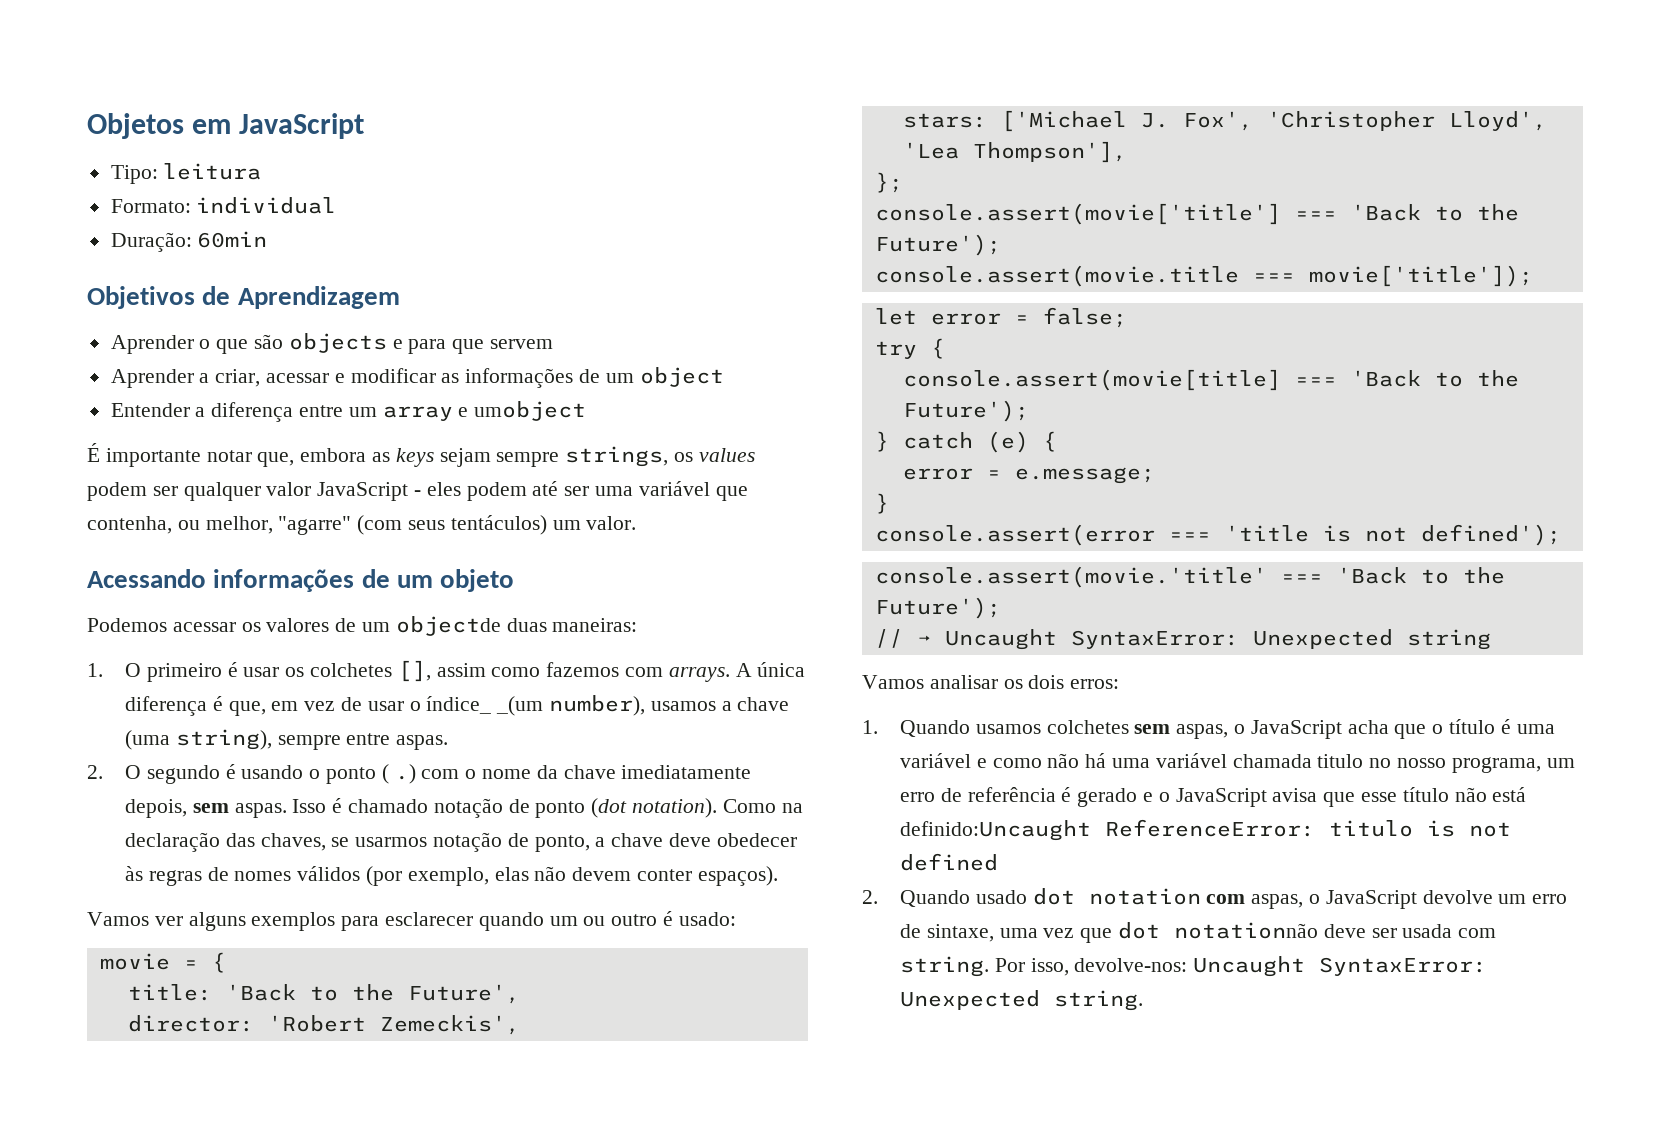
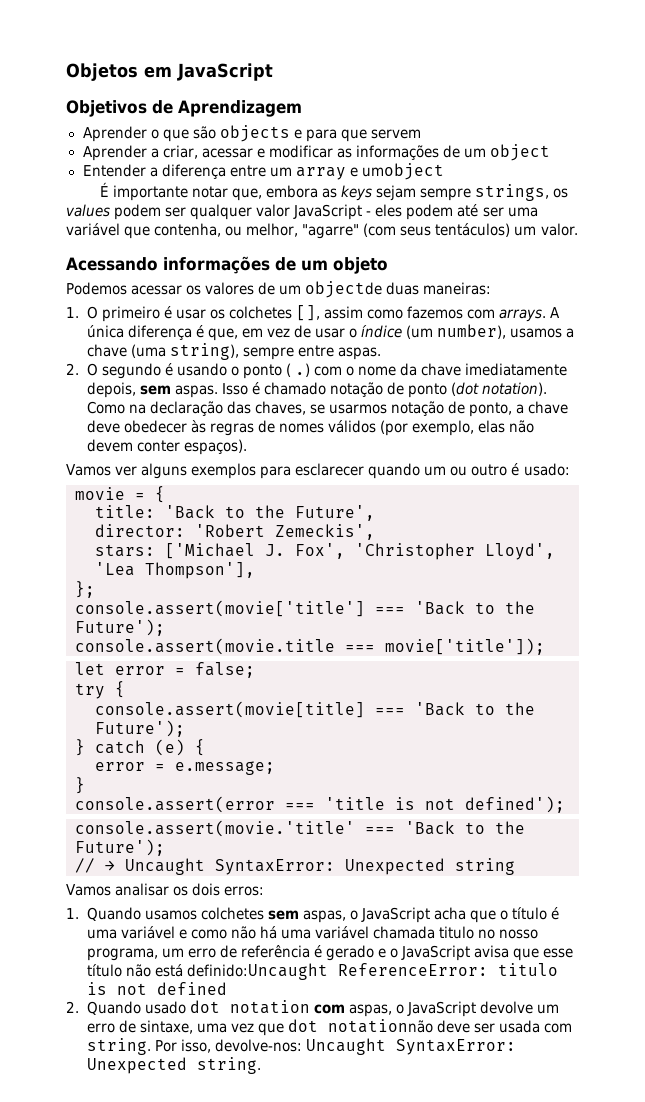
[110,163,262,184] [110,197,337,214] [110,231,268,252] // Tipo: leitura // Formato: individual // Duração: 60min -> (273, 72) none
[426,696,544,716] índice_ _(um -> [360,325,434,339] índice (um

